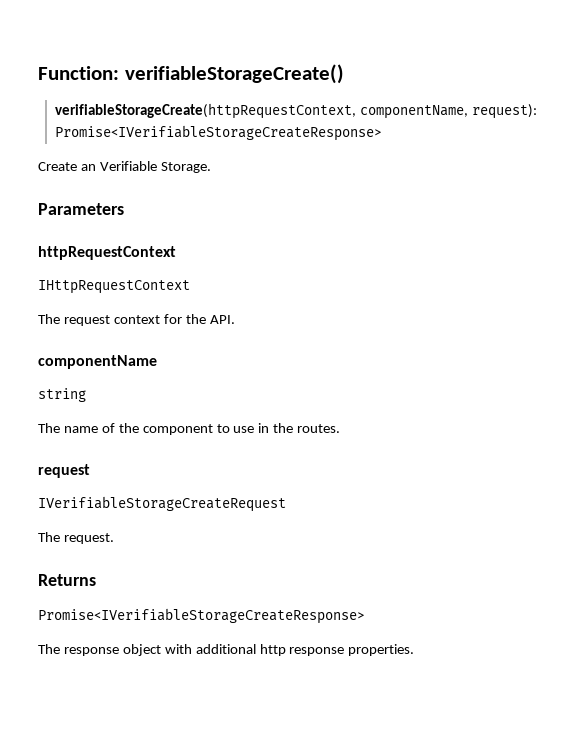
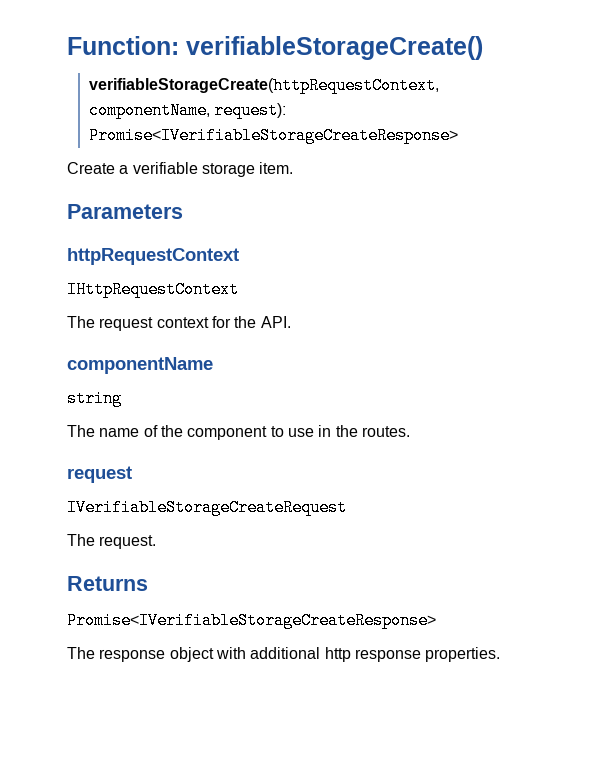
[80,161,211,173] an Verifiable Storage. -> [119,162,294,177] a verifiable storage item.

